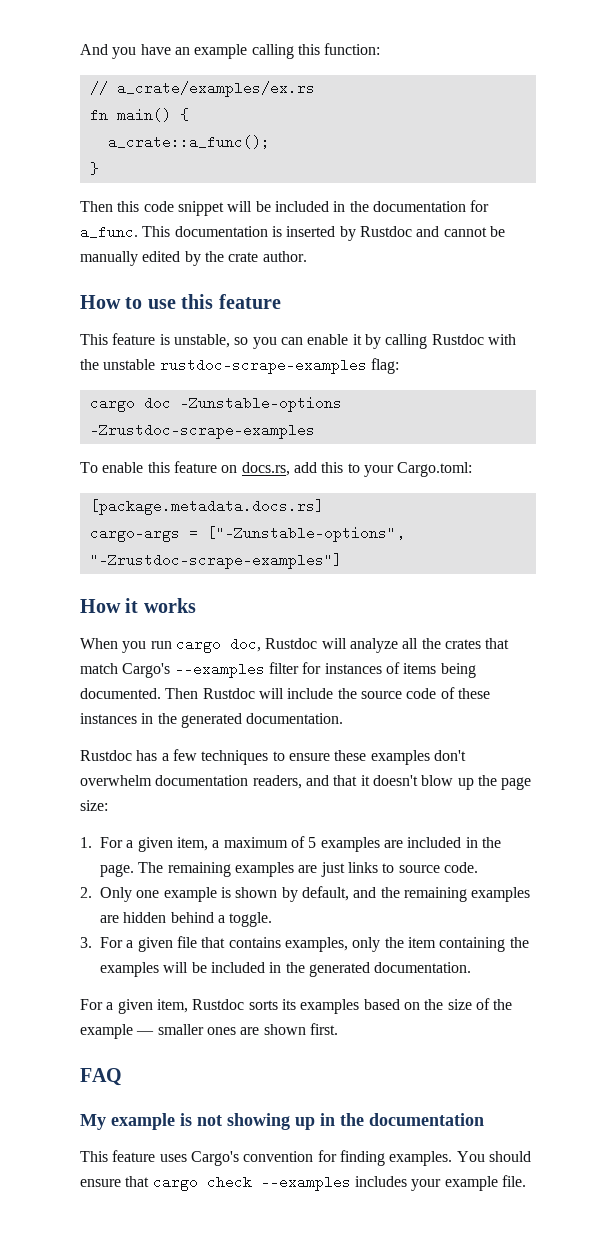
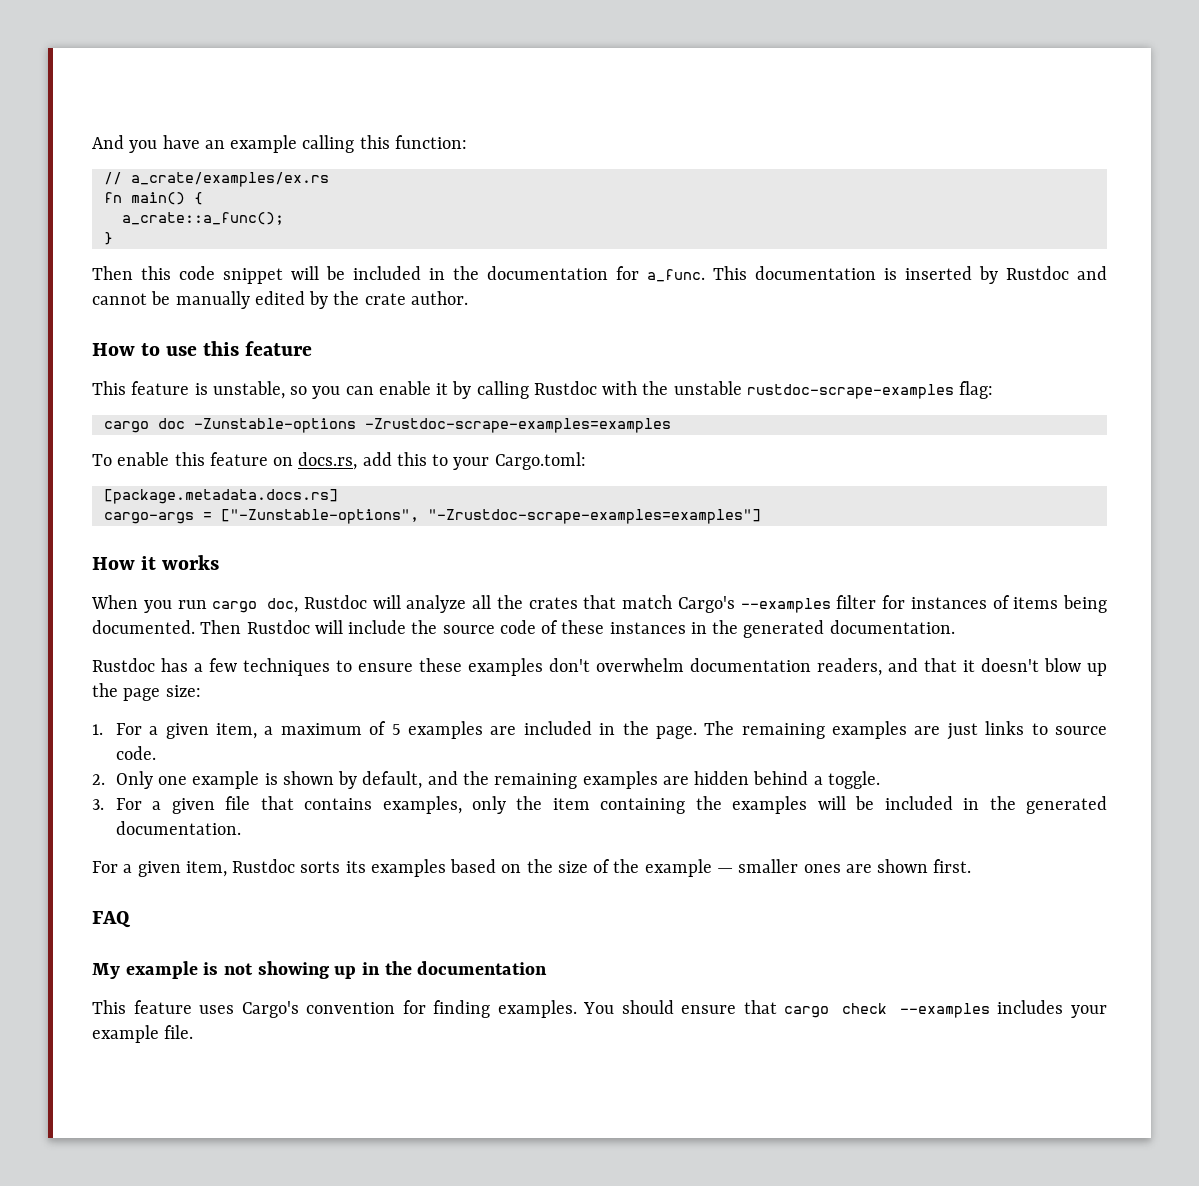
[89,423,315,439] -Zrustdoc-scrape-examples -> [364,418,671,433] -Zrustdoc-scrape-examples=examples
[89,553,342,569] "-Zrustdoc-scrape-examples"] -> [427,509,761,524] "-Zrustdoc-scrape-examples=examples"]

